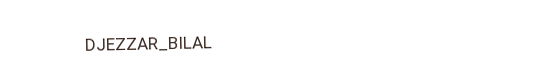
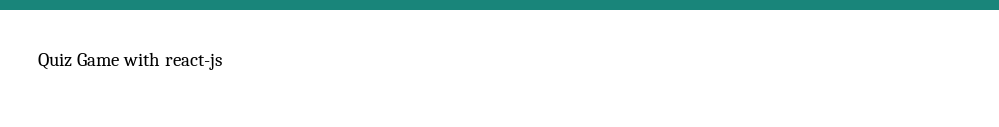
[84,36,213,53] DJEZZAR_BILAL -> [38,52,223,70] Quiz Game with react-js

